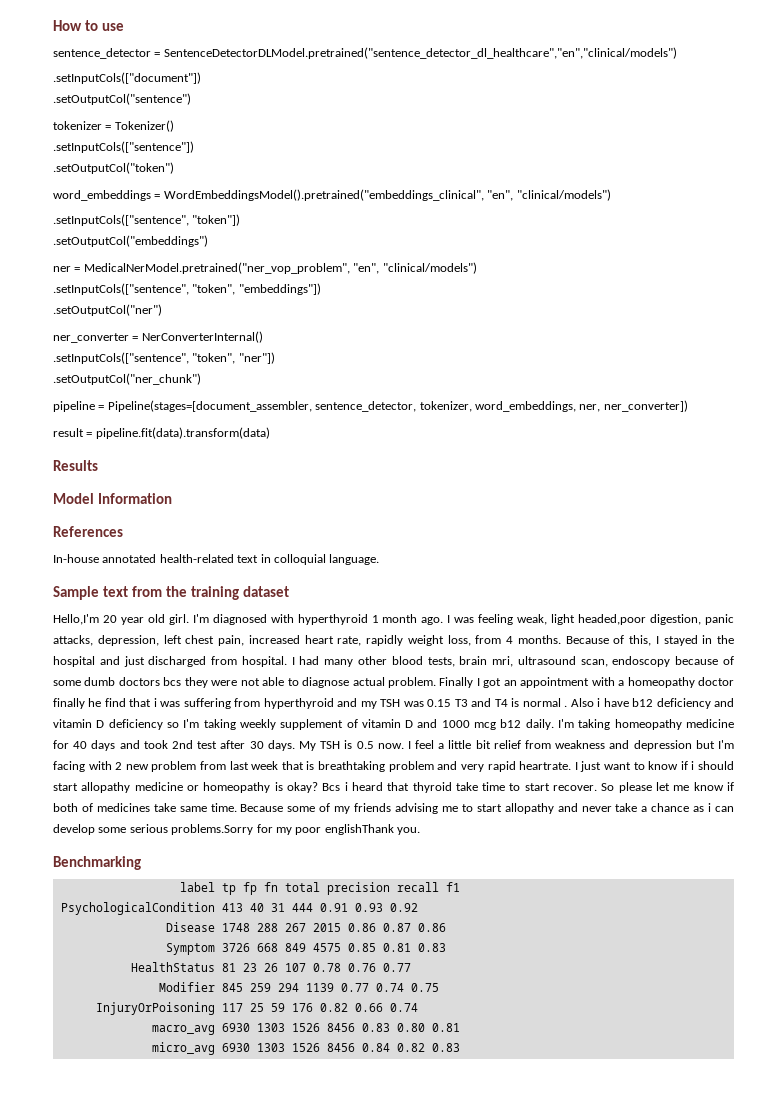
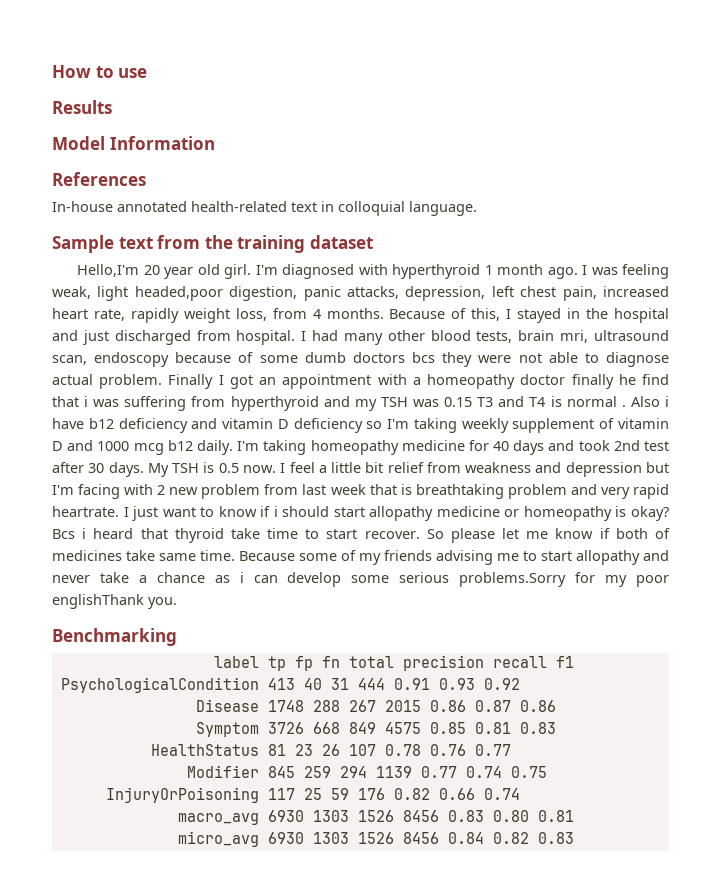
[53,47,677,59] [53,72,201,84] [53,93,191,105] [53,120,174,132] [53,141,194,153] [53,162,174,174] [53,189,611,201] [53,214,241,226] [53,235,208,247] [53,262,477,274] [53,283,321,295] [53,304,162,316] [53,331,263,343] [53,352,275,364] [53,373,201,385] [53,400,688,412] [53,427,270,439] // sentence_detector = SentenceDetectorDLModel.pretrained("sentence_detector_dl_healthcare","en","clinical/models") // .setInputCols(["document"]) // .setOutputCol("sentence") // tokenizer = Tokenizer() // .setInputCols(["sentence"]) // .setOutputCol("token") // word_embeddings = WordEmbeddingsModel().pretrained("embeddings_clinical", "en", "clinical/models") // .setInputCols(["sentence", "token"]) // .setOutputCol("embeddings") // ner = MedicalNerModel.pretrained("ner_vop_problem", "en", "clinical/models") // .setInputCols(["sentence", "token", "embeddings"]) // .setOutputCol("ner") // ner_converter = NerConverterInternal() // .setInputCols(["sentence", "token", "ner"]) // .setOutputCol("ner_chunk") // pipeline = Pipeline(stages=[document_assembler, sentence_detector, tokenizer, word_embeddings, ner, ner_converter]) // result = pipeline.fit(data).transform(data) -> (148, 73) none

